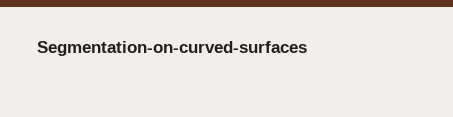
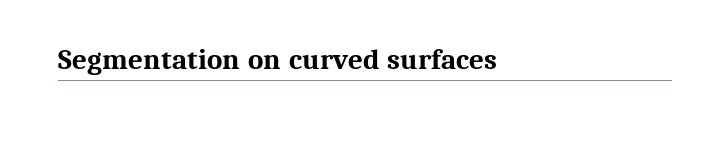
[37,41,307,56] Segmentation-on-curved-surfaces -> [58,49,498,75] Segmentation on curved surfaces

